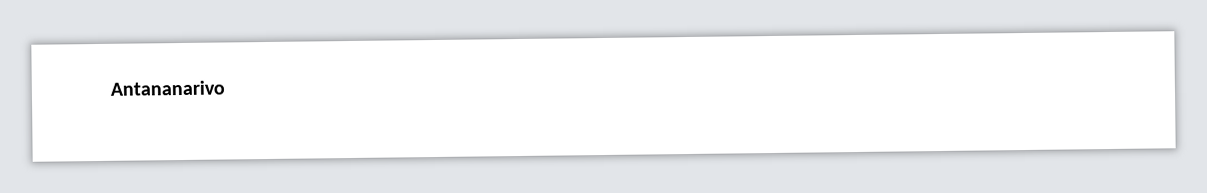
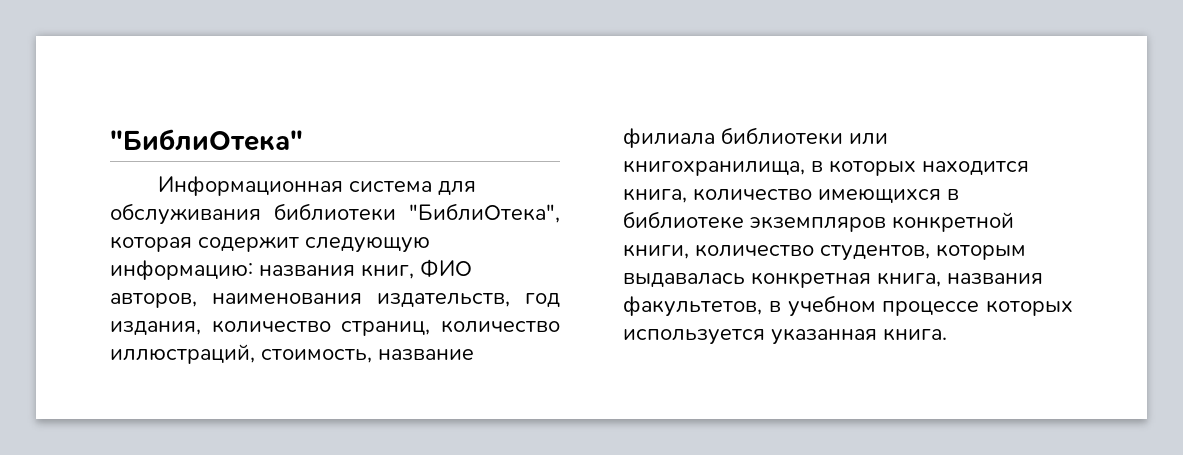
[110,80,225,96] Antananarivo -> [110,129,303,152] [157,176,476,196] [110,203,560,225] [110,236,430,253] [110,259,472,280] [110,293,560,308] [110,320,560,336] [110,344,474,364] [623,127,888,148] [623,160,1029,176] [623,188,959,204] [623,211,1014,232] [623,244,1026,261] [623,272,1043,288] [623,295,1073,317] [623,328,947,345] "БиблиОтека" // Информационная система для обслуживания библиотеки "БиблиОтека", которая содержит следующую информацию: названия книг, ФИО авторов, наименования издательств, год издания, количество страниц, количество иллюстраций, стоимость, название филиала библиотеки или книгохранилища, в которых находится книга, количество имеющихся в библиотеке экземпляров конкретной книги, количество студентов, которым выдавалась конкретная книга, названия факультетов, в учебном процессе которых используется указанная книга.

